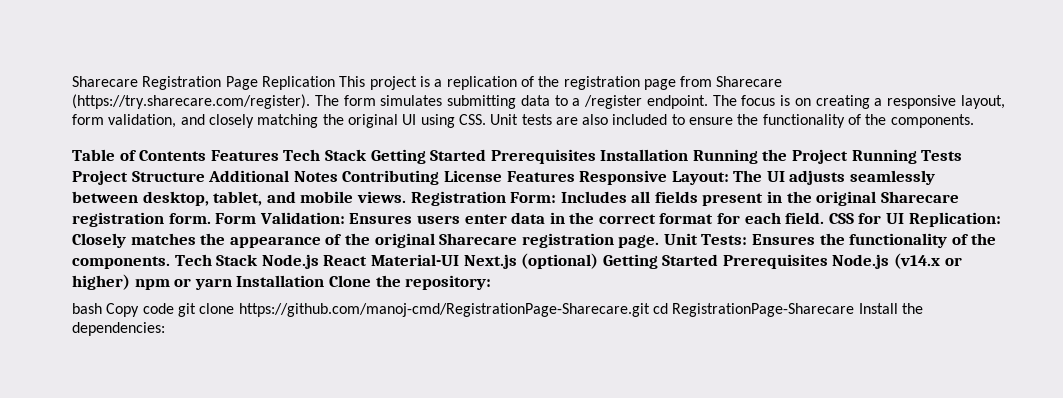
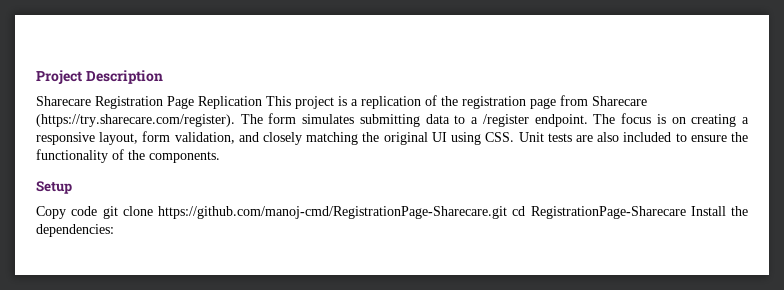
(72, 81) none -> [36,70,163,84] Project Description //
[72,149,963,164] [72,170,936,185] [72,191,959,206] [72,212,1001,227] [72,233,997,248] [72,253,962,269] [72,274,492,290] [72,303,102,314] Table of Contents Features Tech Stack Getting Started Prerequisites Installation Running the Project Running Tests Project Structure Additional Notes Contributing License Features Responsive Layout: The UI adjusts seamlessly between desktop, tablet, and mobile views. Registration Form: Includes all fields present in the original Sharecare registration form. Form Validation: Ensures users enter data in the correct format for each field. CSS for UI Replication: Closely matches the appearance of the original Sharecare registration page. Unit Tests: Ensures the functionality of the components. Tech Stack Node.js React Material-UI Next.js (optional) Getting Started Prerequisites Node.js (v14.x or higher) npm or yarn Installation Clone the repository: // bash -> [36,181,72,194] Setup //

